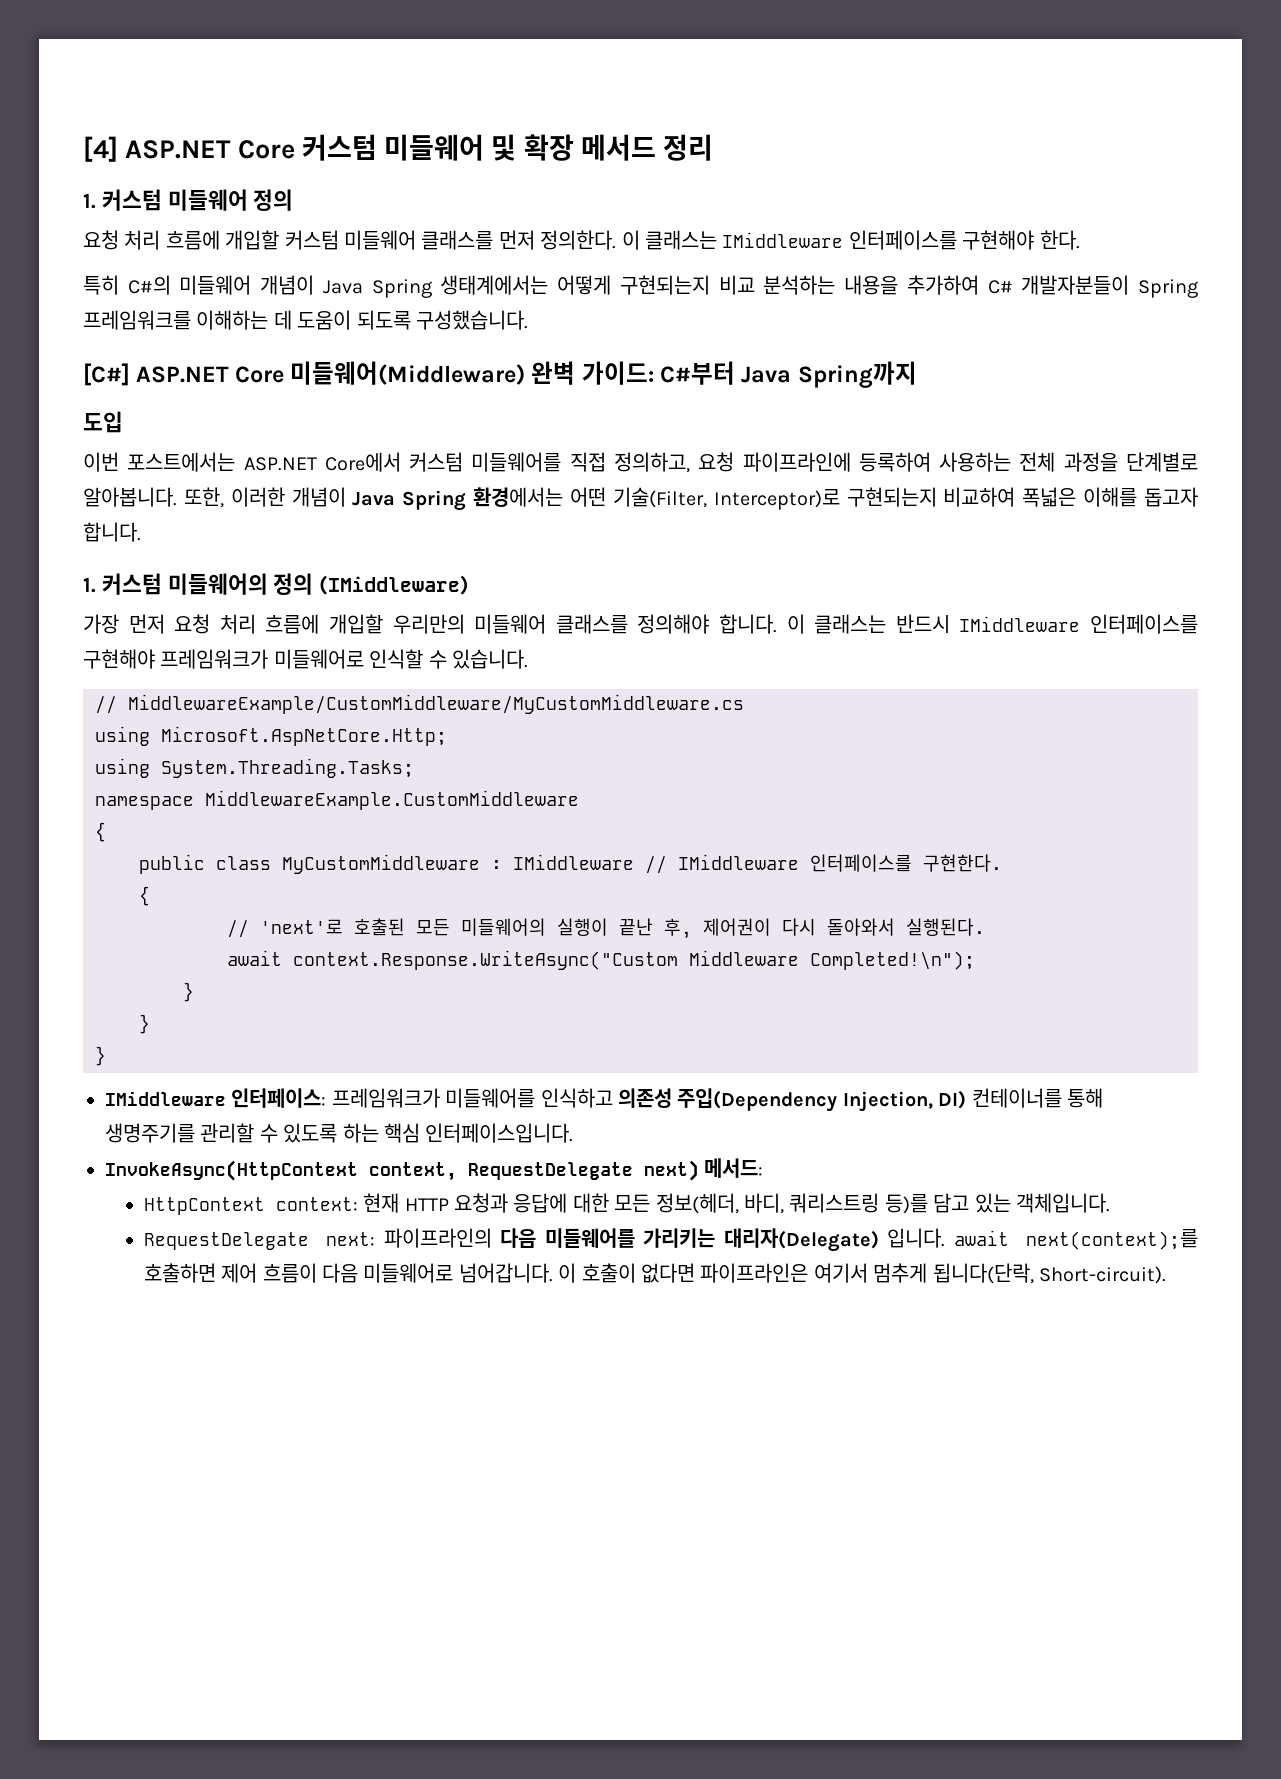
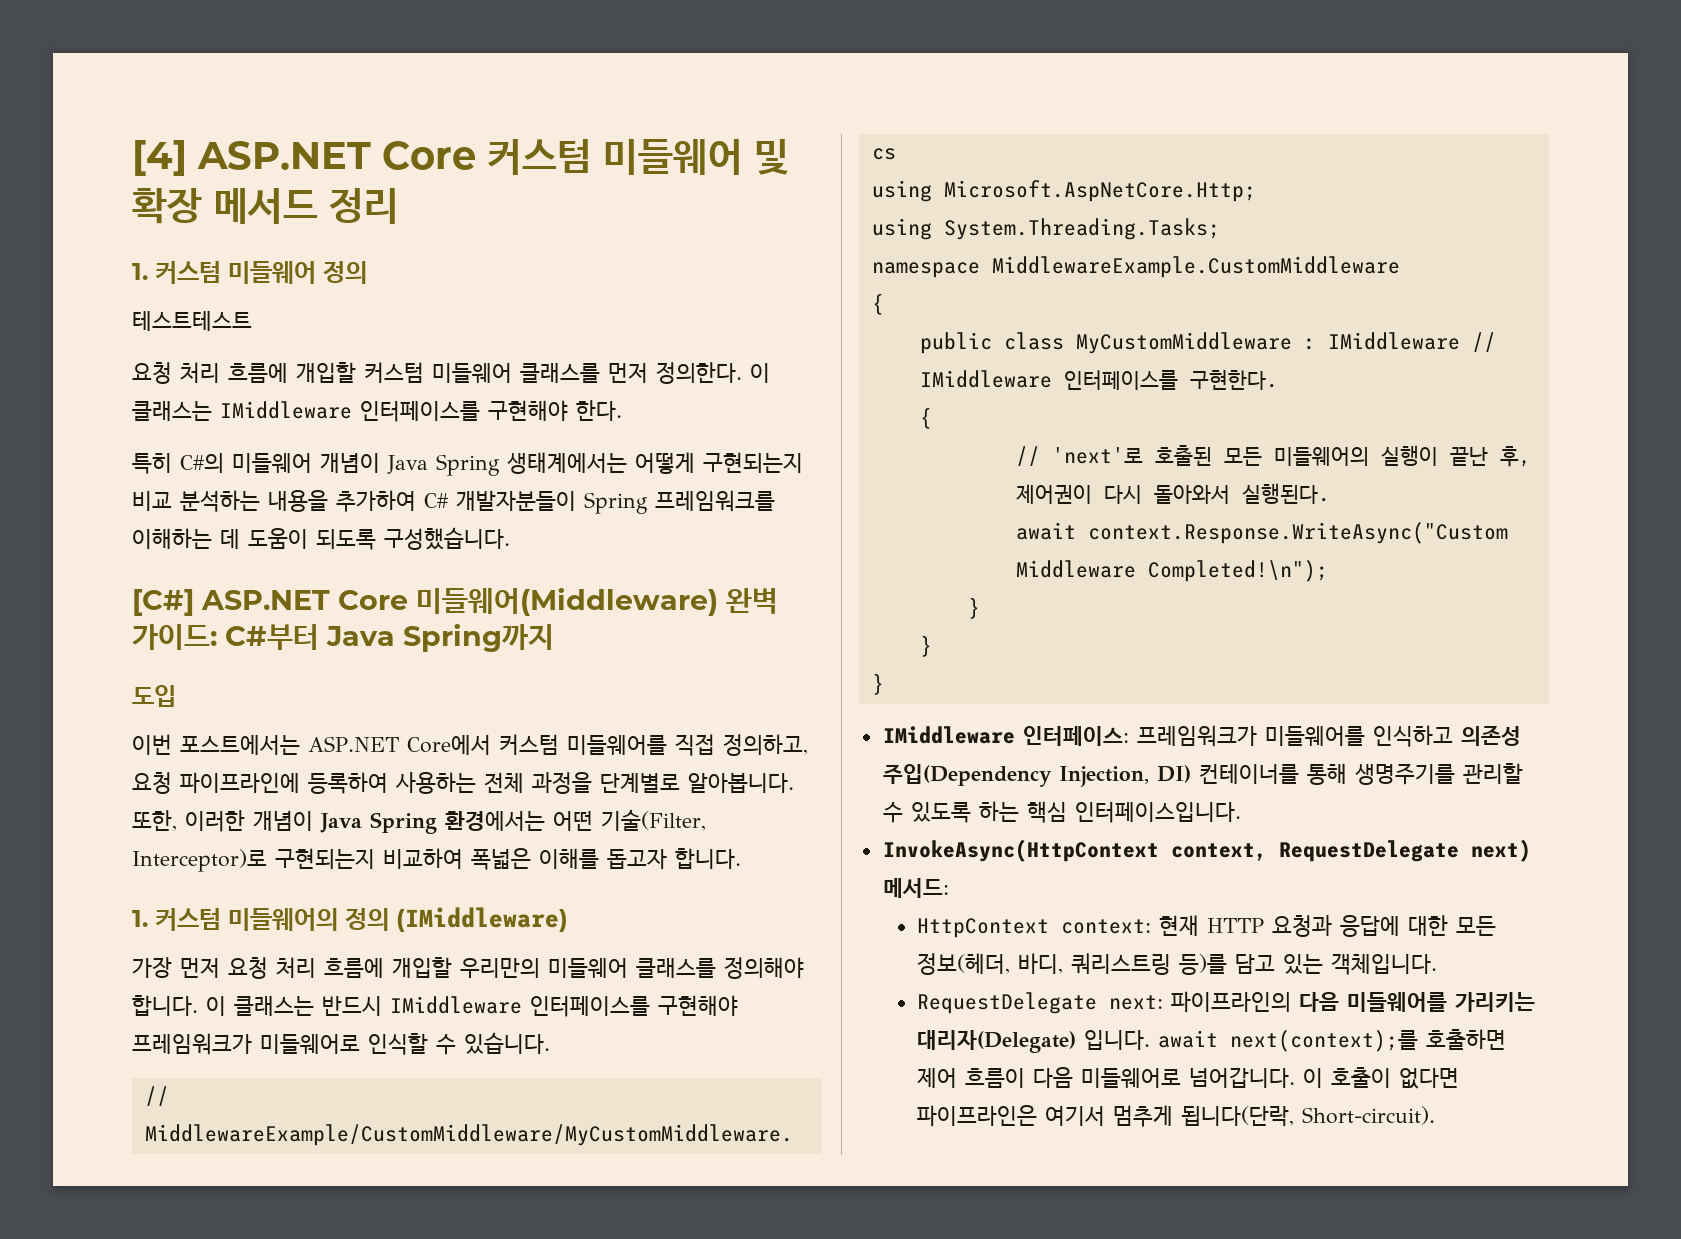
(294, 200) none -> [132,311,252,331] // 테스트테스트

